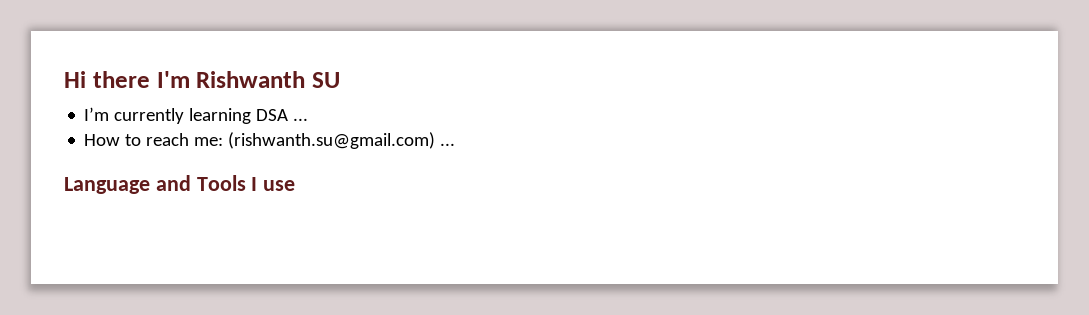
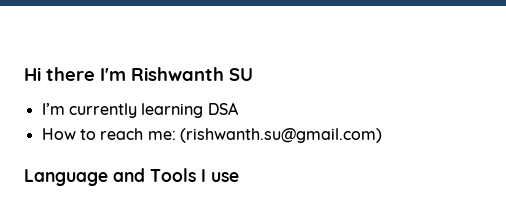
[293,118,309,121] ... -> (238, 108) none
[440,143,456,146] ... -> (382, 135) none

